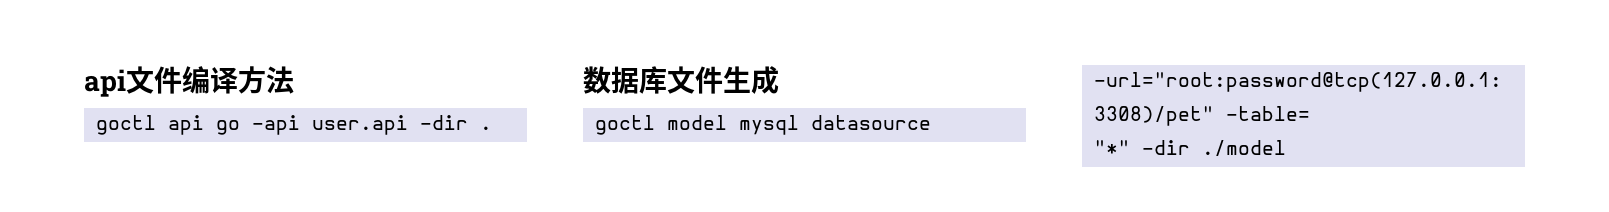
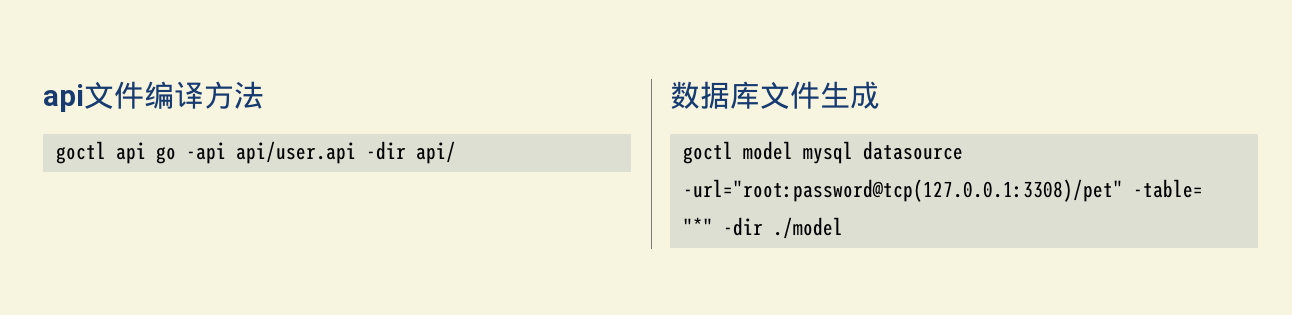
[312,115,492,135] user.api -dir . -> [235,141,456,164] api/user.api -dir api/

